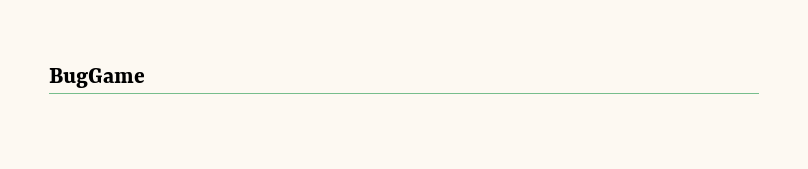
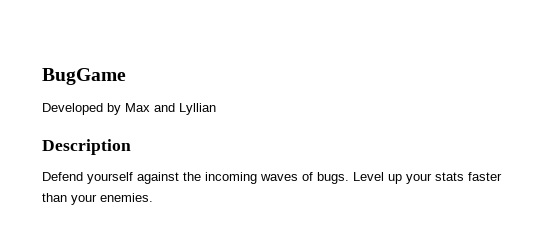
(145, 78) none -> [42,103,216,115] [42,139,131,155] [42,172,502,184] [42,193,153,205] // Developed by Max and Lyllian // Description // Defend yourself against the incoming waves of bugs. Level up your stats faster than your enemies.

